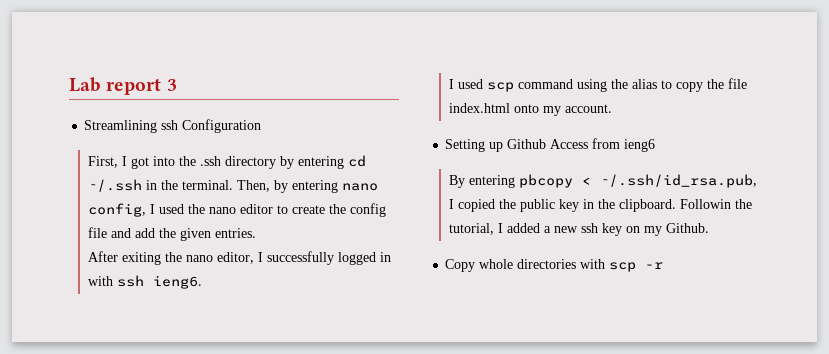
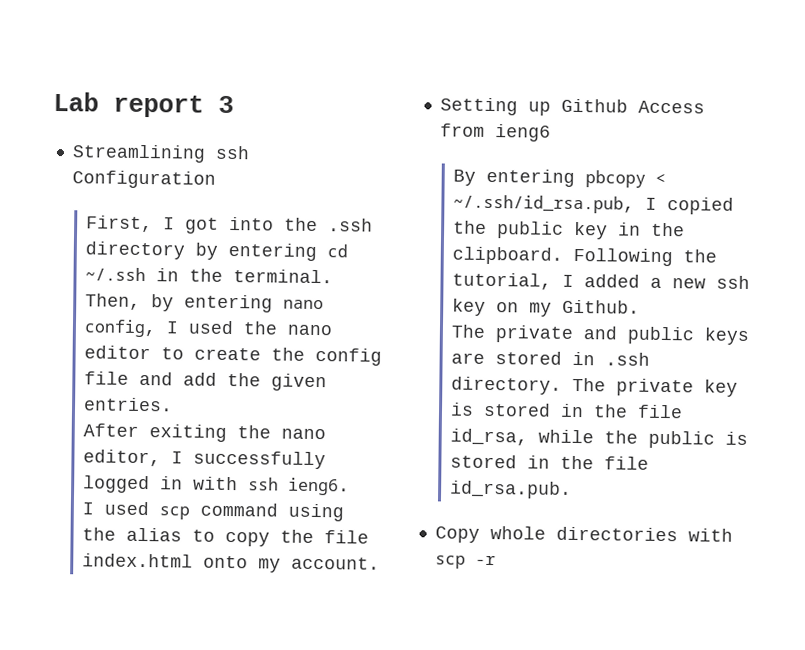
[679,199,731,209] Followin -> [573,247,674,267] Following
(709, 228) none -> [451,324,750,346] [451,351,651,366] [451,376,739,397] [450,402,684,419] [450,428,749,449] [450,454,650,470] [450,480,573,499] // The private and public keys are stored in .ssh directory. The private key is stored in the file id_rsa, while the public is stored in the file id_rsa.pub.

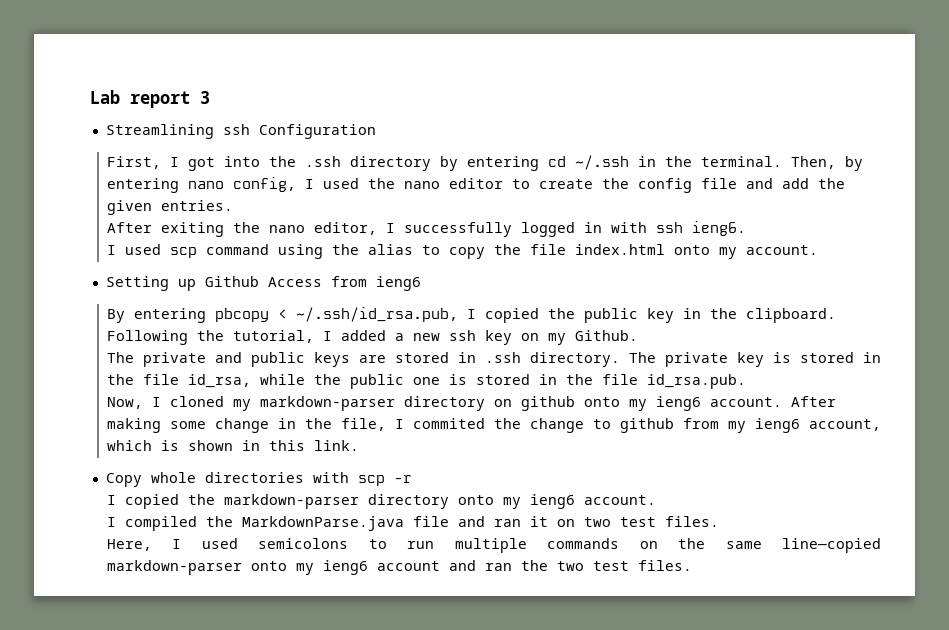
(716, 439) none -> [412,377,440,385] one
(573, 489) none -> [106,396,836,411] [106,418,881,433] [106,440,359,451] // Now, I cloned my markdown-parser directory on github onto my ieng6 account. After making some change in the file, I commited the change to github from my ieng6 account, which is shown in this link.
(496, 560) none -> [106,494,656,509] [106,516,719,531] [106,538,882,553] [106,560,692,575] // I copied the markdown-parser directory onto my ieng6 account. // I compiled the MarkdownParse.java file and ran it on two test files. // Here, I used semicolons to run multiple commands on the same line—copied markdown-parser onto my ieng6 account and ran the two test files.

